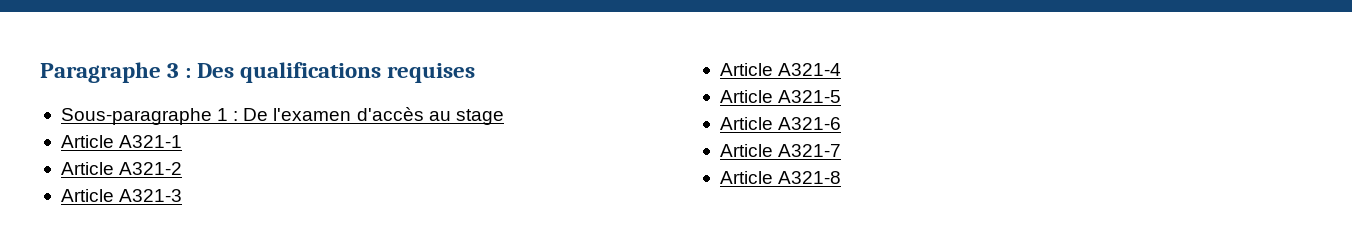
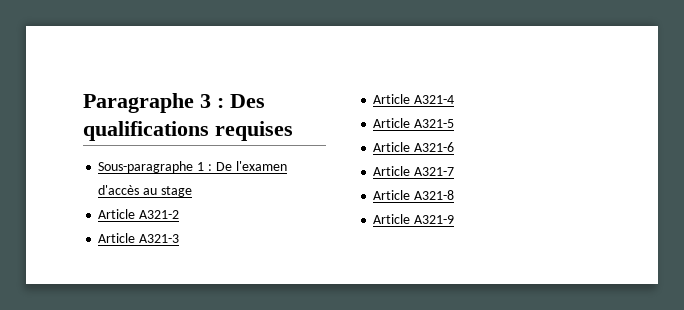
[60,135,183,148] // Article A321-1 -> (192, 191) none
(842, 177) none -> [373,214,455,224] // Article A321-9

